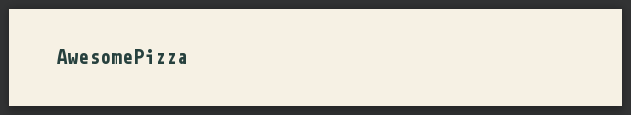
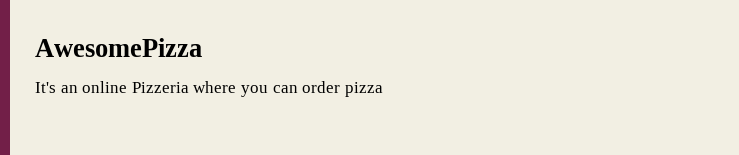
(188, 56) none -> [35,81,383,97] // It's an online Pizzeria where you can order pizza

